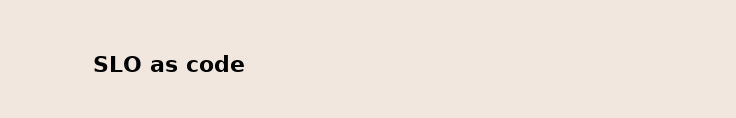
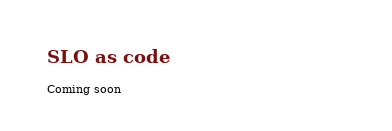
(245, 63) none -> [47,85,121,95] // Coming soon

